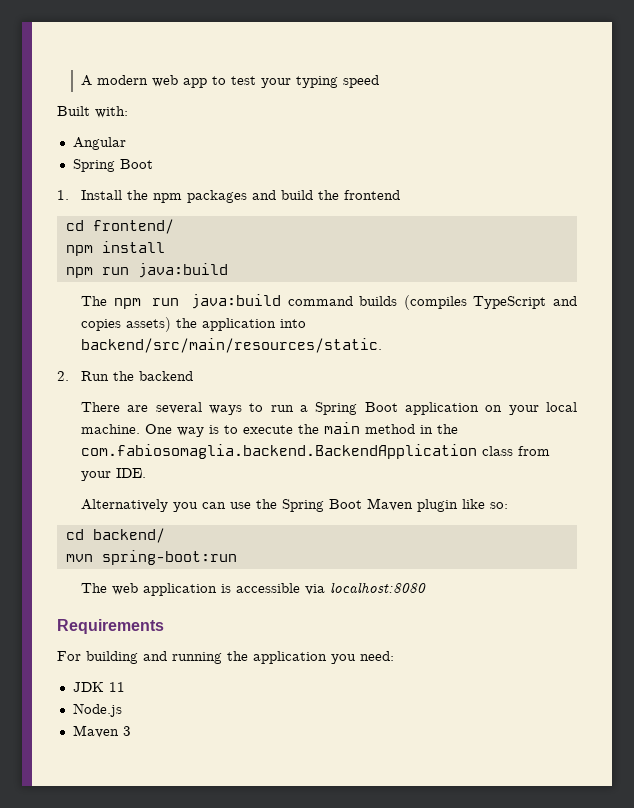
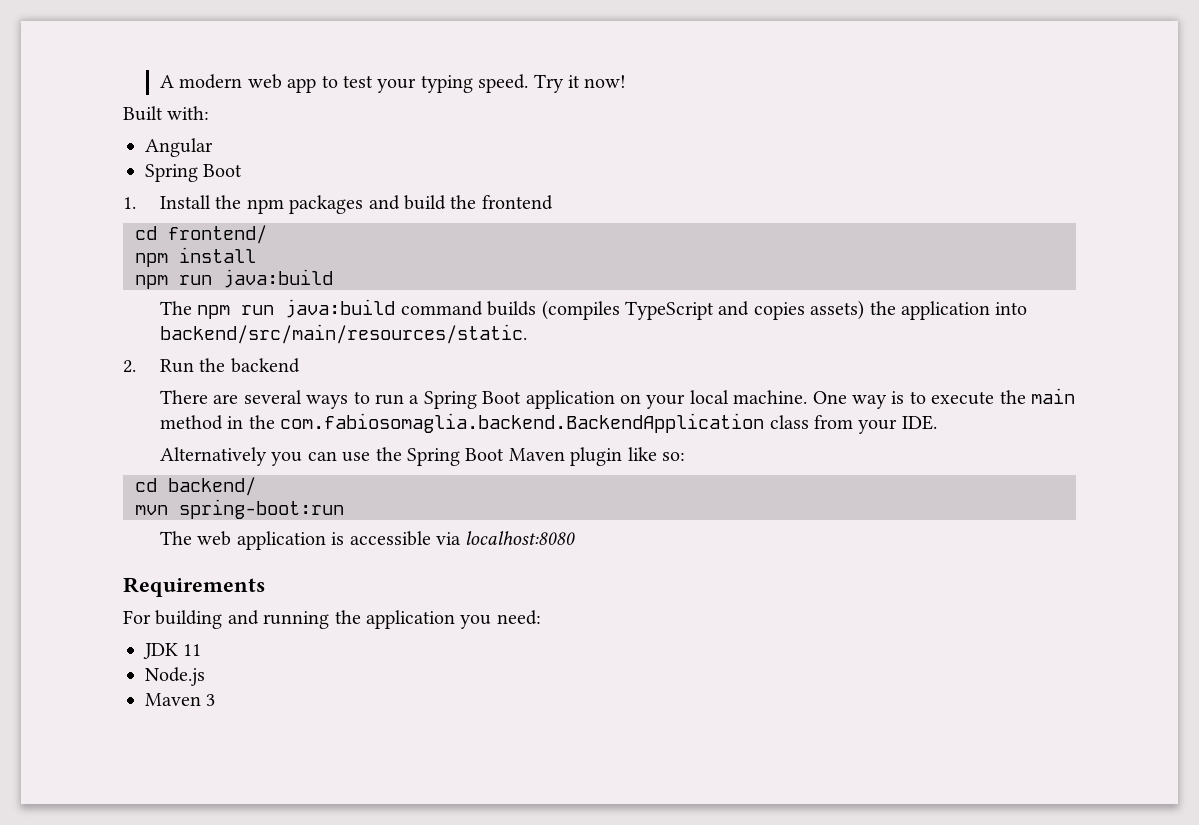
[342,75,379,88] speed -> [478,74,627,93] speed. Try it now!

